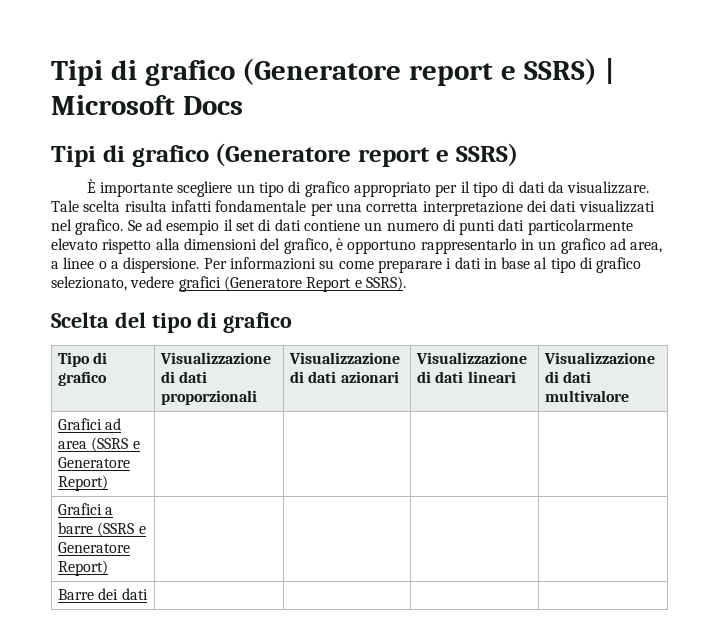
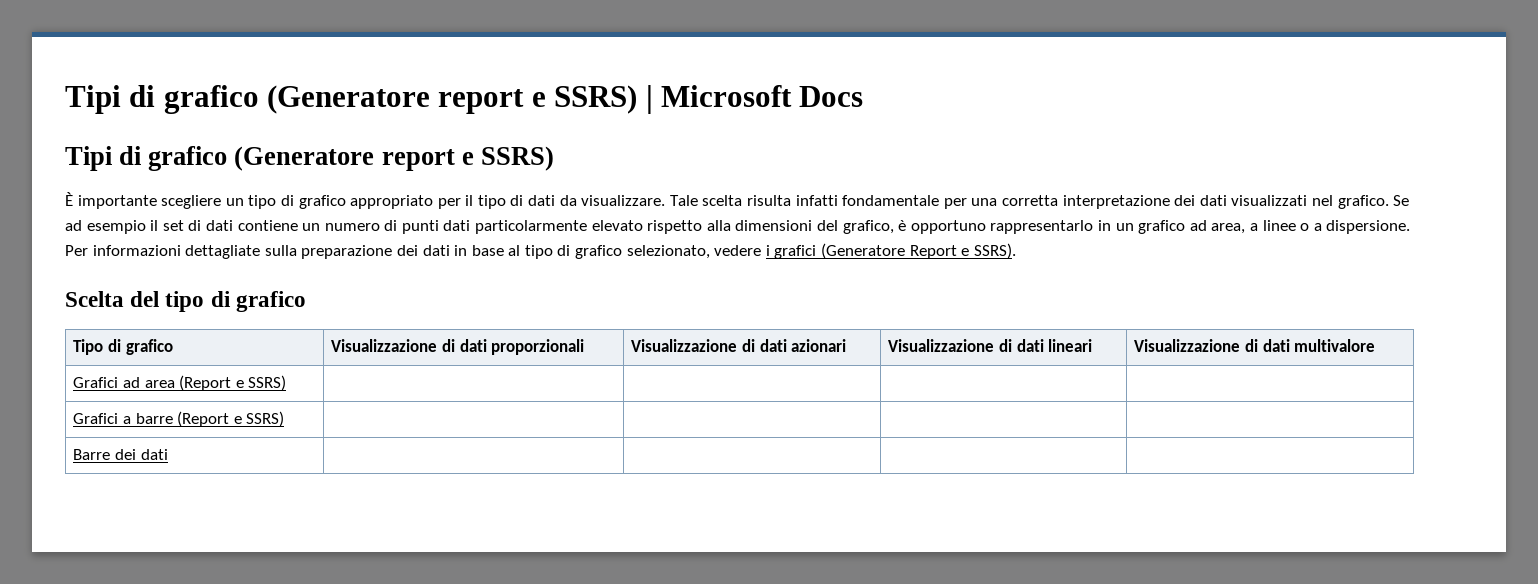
[319,258,452,273] su come preparare i -> [185,245,418,259] dettagliate sulla preparazione dei
(175, 282) none -> [765,245,770,256] i
[91,437,140,452] [57,457,130,468] [57,475,108,491] (SSRS e Generatore Report) -> [179,375,287,391] (Report e SSRS)
[97,522,146,537] [57,542,130,553] [57,560,108,576] (SSRS e Generatore Report) -> [177,411,285,427] (Report e SSRS)

